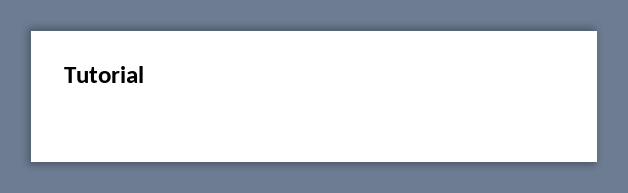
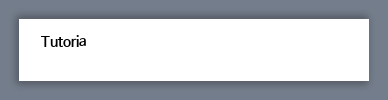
[64,66,144,83] Tutorial -> [41,35,87,47] Tutoria

